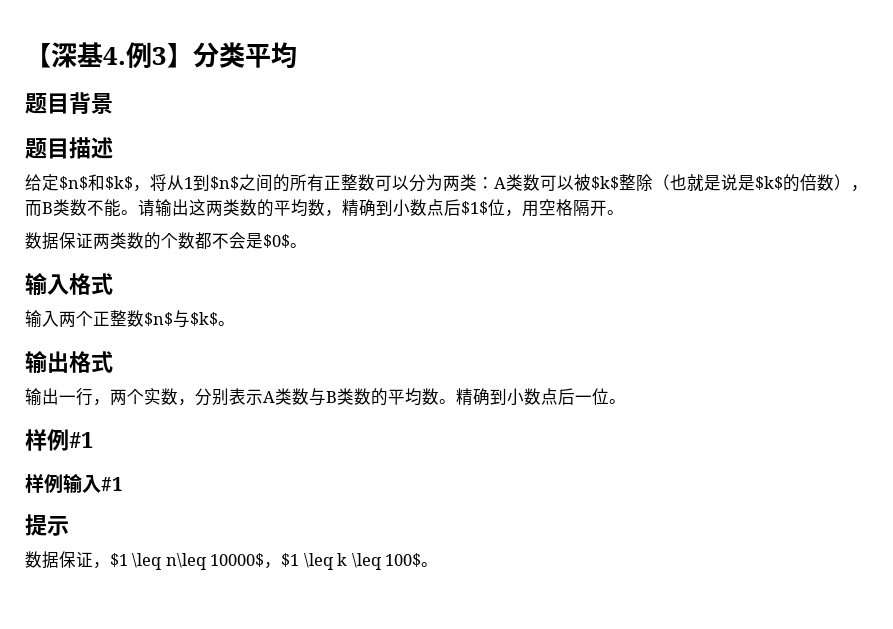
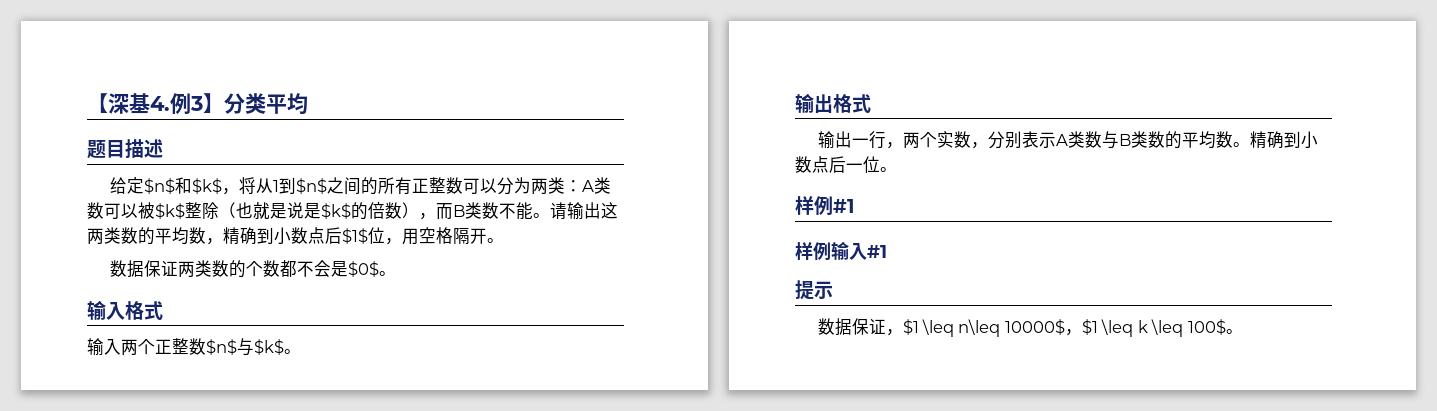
[25,92,113,115] // 题目背景 -> (308, 104) none

